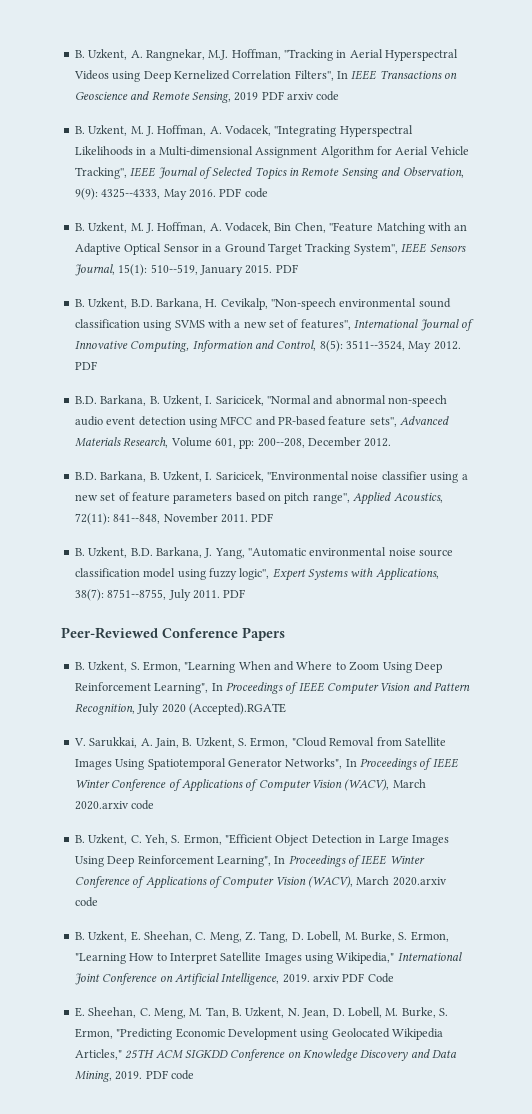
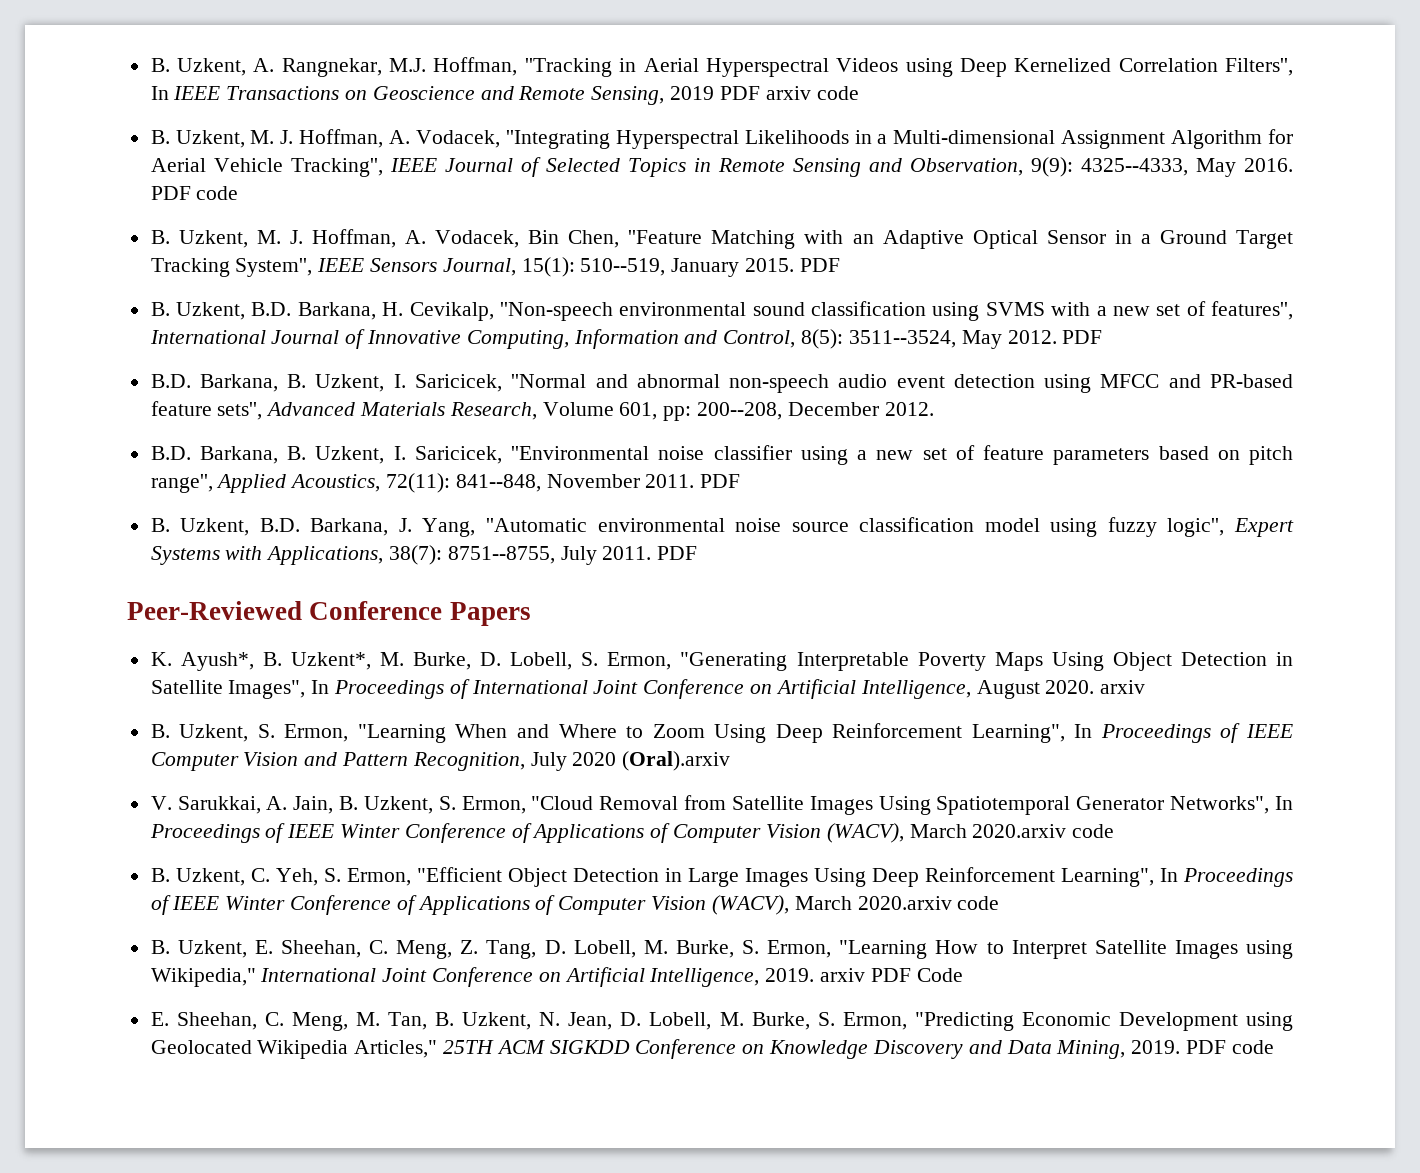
(285, 634) none -> [150,652,1293,671] [150,679,1146,699] // K. Ayush*, B. Uzkent*, M. Burke, D. Lobell, S. Ermon, "Generating Interpretable Poverty Maps Using Object Detection in Satellite Images", In Proceedings of International Joint Conference on Artificial Intelligence, August 2020. arxiv
[188,703,286,715] (Accepted).RGATE -> [622,751,731,771] (Oral).arxiv

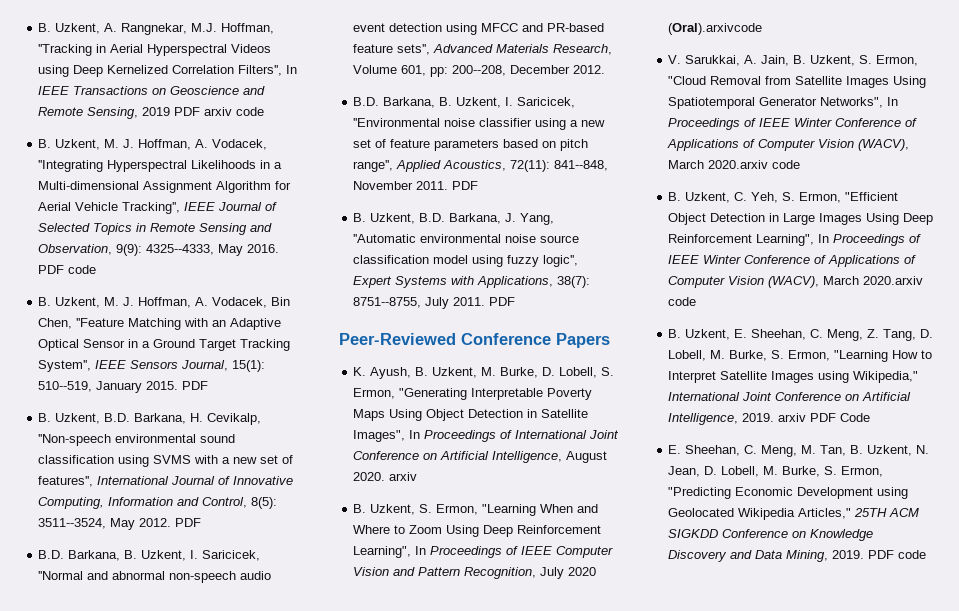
[180,652,371,671] Ayush*, B. Uzkent*, -> [370,367,478,379] Ayush, B. Uzkent,
[622,751,731,771] (Oral).arxiv -> [668,23,763,35] (Oral).arxivcode

